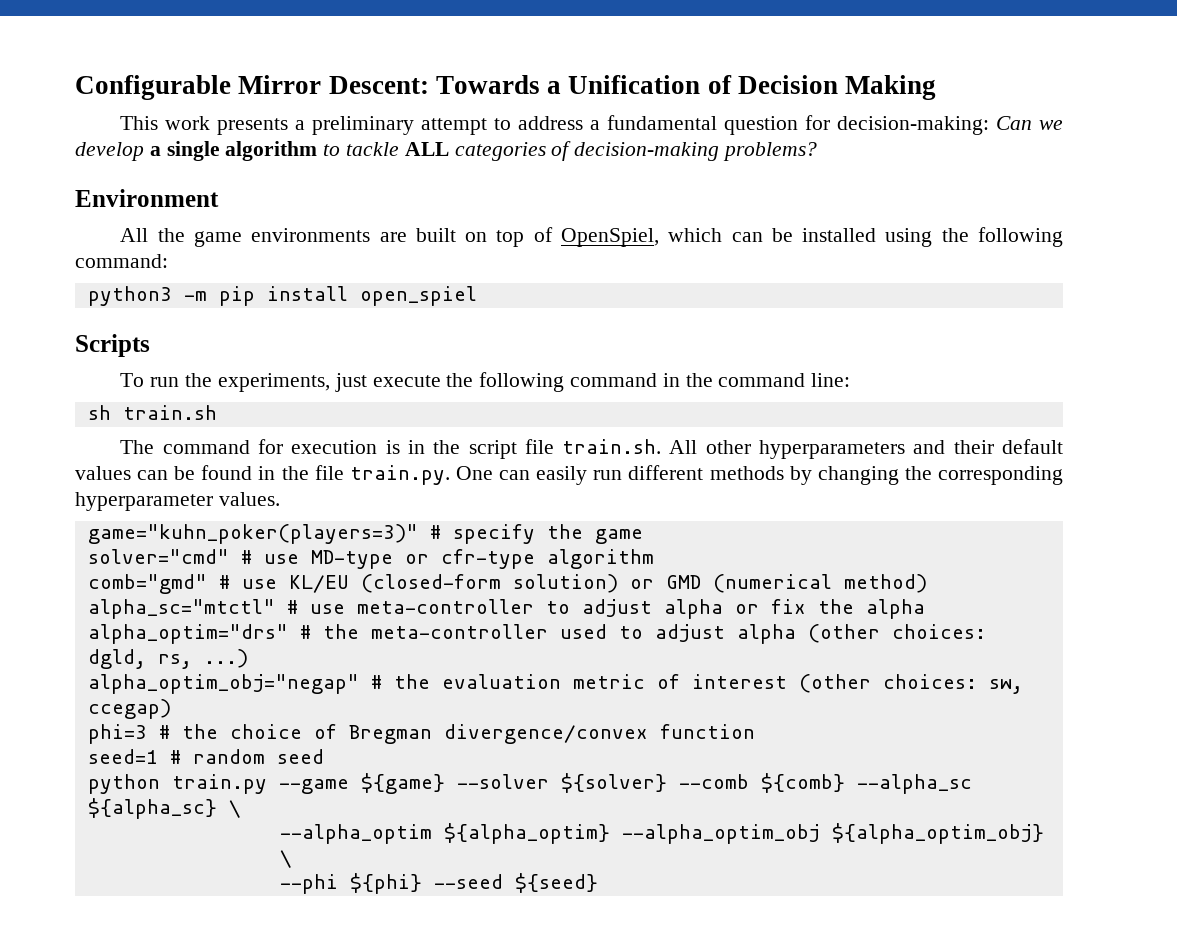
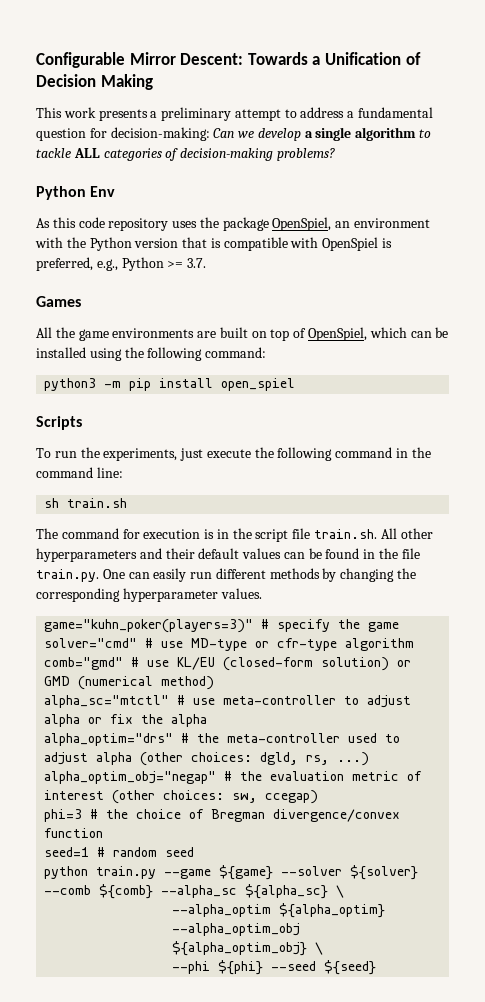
[75,189,219,207] Environment -> [36,186,116,200] [36,217,431,231] [35,237,393,251] [36,257,207,271] [36,296,81,307] Python Env // As this code repository uses the package OpenSpiel, an environment with the Python version that is compatible with OpenSpiel is preferred, e.g., Python >= 3.7. // Games

